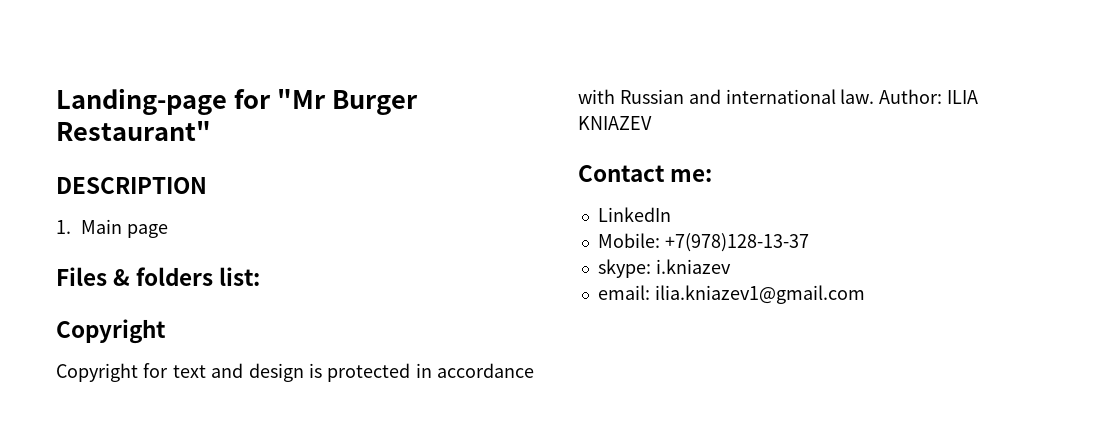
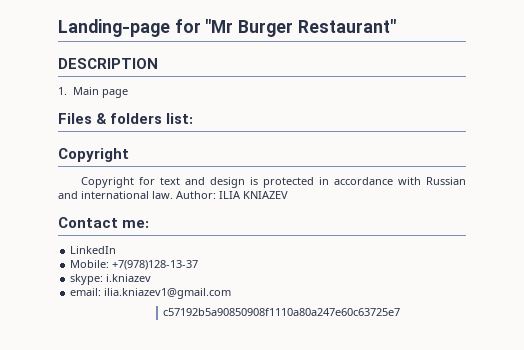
(865, 294) none -> [163,308,401,316] // c57192b5a90850908f1110a80a247e60c63725e7

